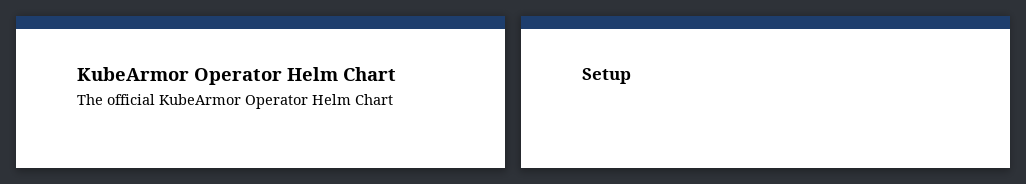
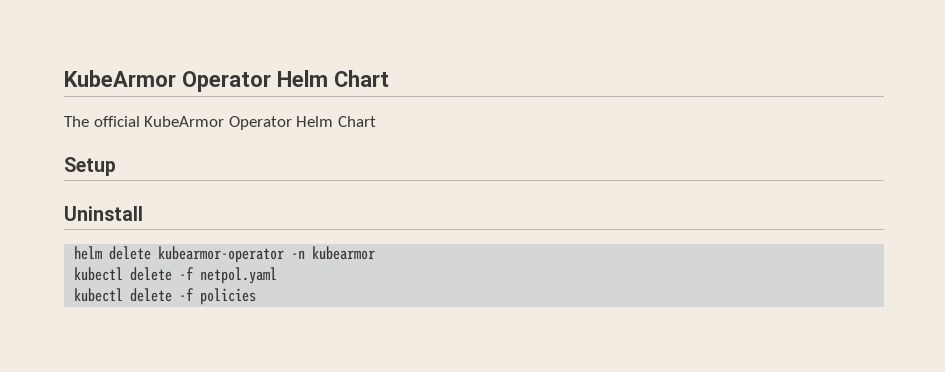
(631, 76) none -> [64,206,143,221] [74,246,376,263] [74,267,278,284] [74,288,257,305] // Uninstall // helm delete kubearmor-operator -n kubearmor // kubectl delete -f netpol.yaml // kubectl delete -f policies

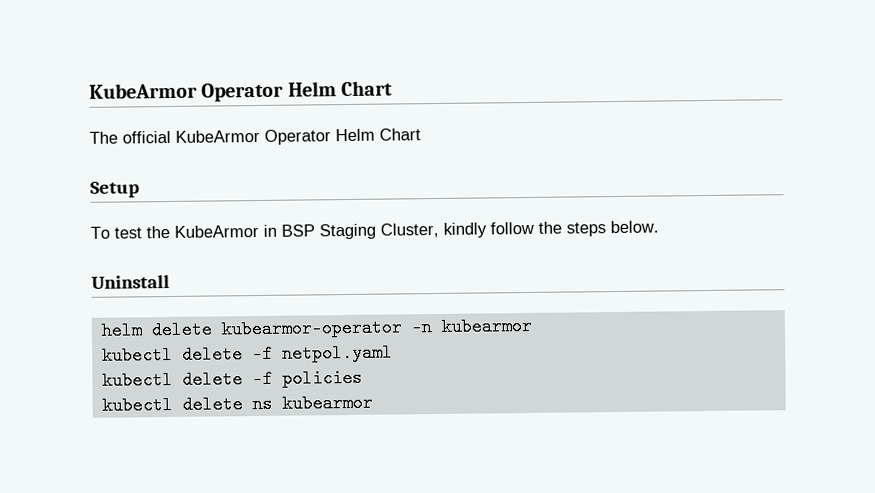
(116, 166) none -> [90,220,659,240] // To test the KubeArmor in BSP Staging Cluster, kindly follow the steps below.
(257, 296) none -> [101,393,373,415] // kubectl delete ns kubearmor

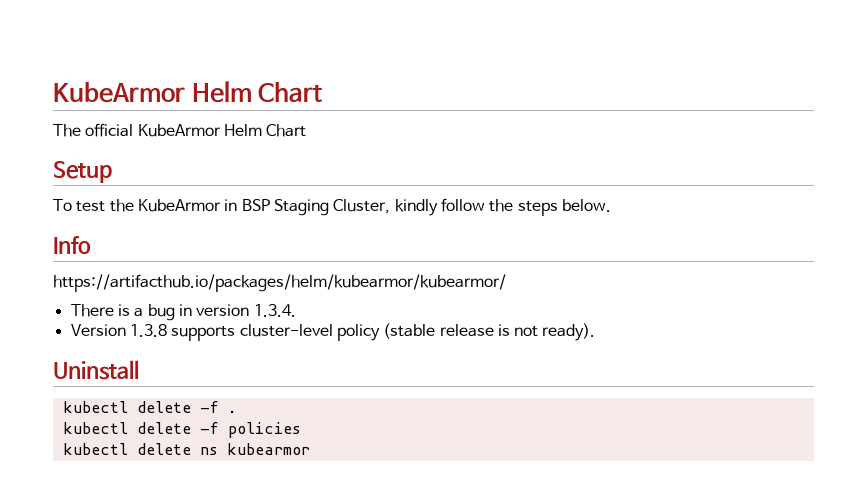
[89,82,285,102] KubeArmor Operator -> [53,82,185,103] KubeArmor
[264,129,331,145] Operator -> (221, 130) none
[91,274,170,289] [100,316,532,340] [101,343,393,365] Uninstall // helm delete kubearmor-operator -n kubearmor // kubectl delete -f netpol.yaml -> [53,236,91,254] [53,274,506,292] [70,304,296,321] [70,323,596,341] [53,360,139,380] [62,401,237,413] Info // https://artifacthub.io/packages/helm/kubearmor/kubearmor/ // There is a bug in version 1.3.4. // Version 1.3.8 supports cluster-level policy (stable release is not ready). // Uninstall // kubectl delete -f .

